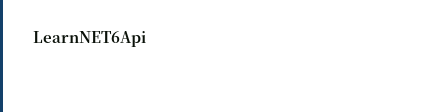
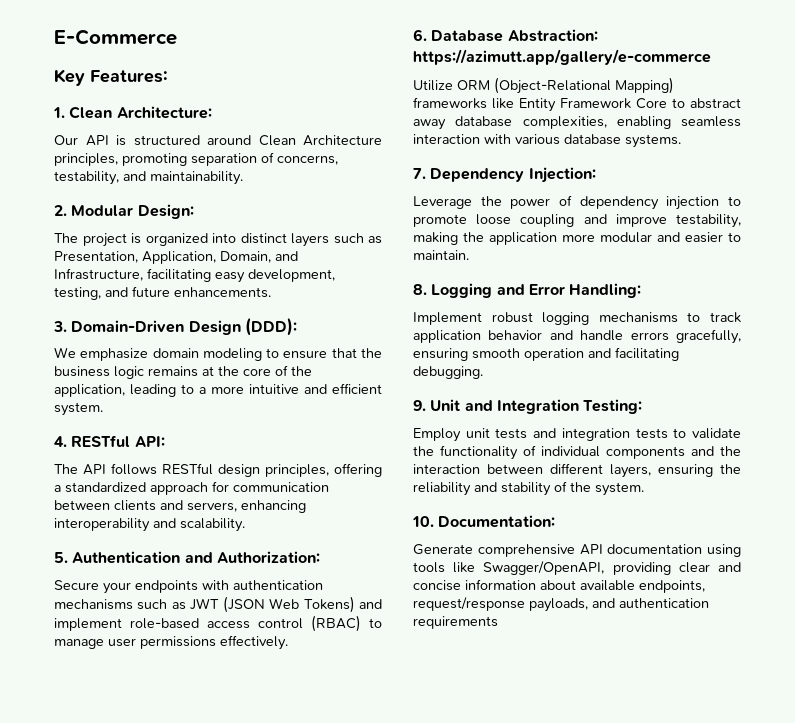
[33,31,146,47] LearnNET6Api -> [54,29,177,45] [54,69,168,86] [53,106,212,119] [54,135,382,146] [54,152,338,166] [54,171,243,185] [54,204,194,219] [54,233,382,247] [54,251,298,264] [54,268,335,283] [54,286,271,300] [53,318,297,336] [54,347,382,361] [54,365,312,379] [54,383,382,397] [54,402,103,416] [54,435,165,447] [54,463,382,477] [54,481,329,495] [54,500,306,513] [54,518,245,532] [54,551,320,564] [54,580,323,594] [54,596,382,613] [54,615,382,632] [54,635,288,650] [413,29,598,42] [413,49,711,65] [413,77,674,94] [413,97,741,112] [413,116,741,130] [413,134,681,148] [413,167,596,183] [413,195,741,210] [413,214,741,228] [413,232,741,245] [413,250,469,260] [413,283,642,298] [413,312,741,325] [413,329,741,344] [413,347,679,361] [413,366,483,379] [413,399,643,414] [413,428,741,442] [413,445,741,460] [413,463,741,478] [413,481,644,496] [412,515,556,528] [413,544,741,557] [413,561,741,575] [413,579,705,593] [413,597,709,612] [413,616,498,629] E-Commerce // Key Features: // 1. Clean Architecture: // Our API is structured around Clean Architecture principles, promoting separation of concerns, testability, and maintainability. // 2. Modular Design: // The project is organized into distinct layers such as Presentation, Application, Domain, and Infrastructure, facilitating easy development, testing, and future enhancements. // 3. Domain-Driven Design (DDD): // We emphasize domain modeling to ensure that the business logic remains at the core of the application, leading to a more intuitive and efficient system. // 4. RESTful API: // The API follows RESTful design principles, offering a standardized approach for communication between clients and servers, enhancing interoperability and scalability. // 5. Authentication and Authorization: // Secure your endpoints with authentication mechanisms such as JWT (JSON Web Tokens) and implement role-based access control (RBAC) to manage user permissions effectively. // 6. Database Abstraction: https://azimutt.app/gallery/e-commerce // Utilize ORM (Object-Relational Mapping) frameworks like Entity Framework Core to abstract away database complexities, enabling seamless interaction with various database systems. // 7. Dependency Injection: // Leverage the power of dependency injection to promote loose coupling and improve testability, making the application more modular and easier to maintain. // 8. Logging and Error Handling: // Implement robust logging mechanisms to track application behavior and handle errors gracefully, ensuring smooth operation and facilitating debugging. // 9. Unit and Integration Testing: // Employ unit tests and integration tests to validate the functionality of individual components and the interaction between different layers, ensuring the reliability and stability of the system. // 10. Documentation: // Generate comprehensive API documentation using tools like Swagger/OpenAPI, providing clear and concise information about available endpoints, request/response payloads, and authentication requirements

